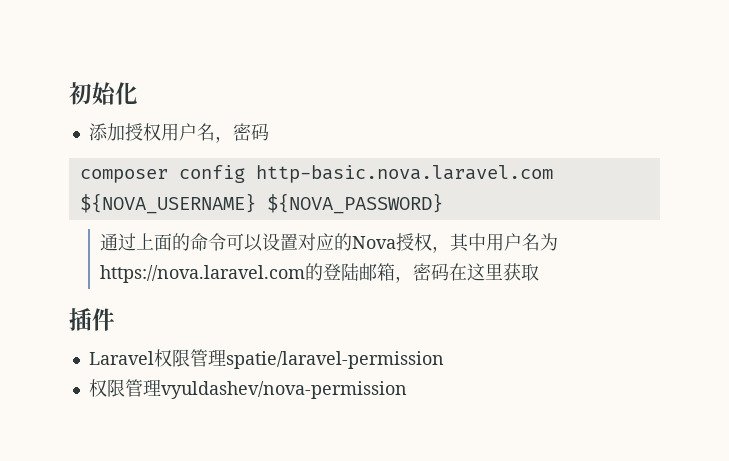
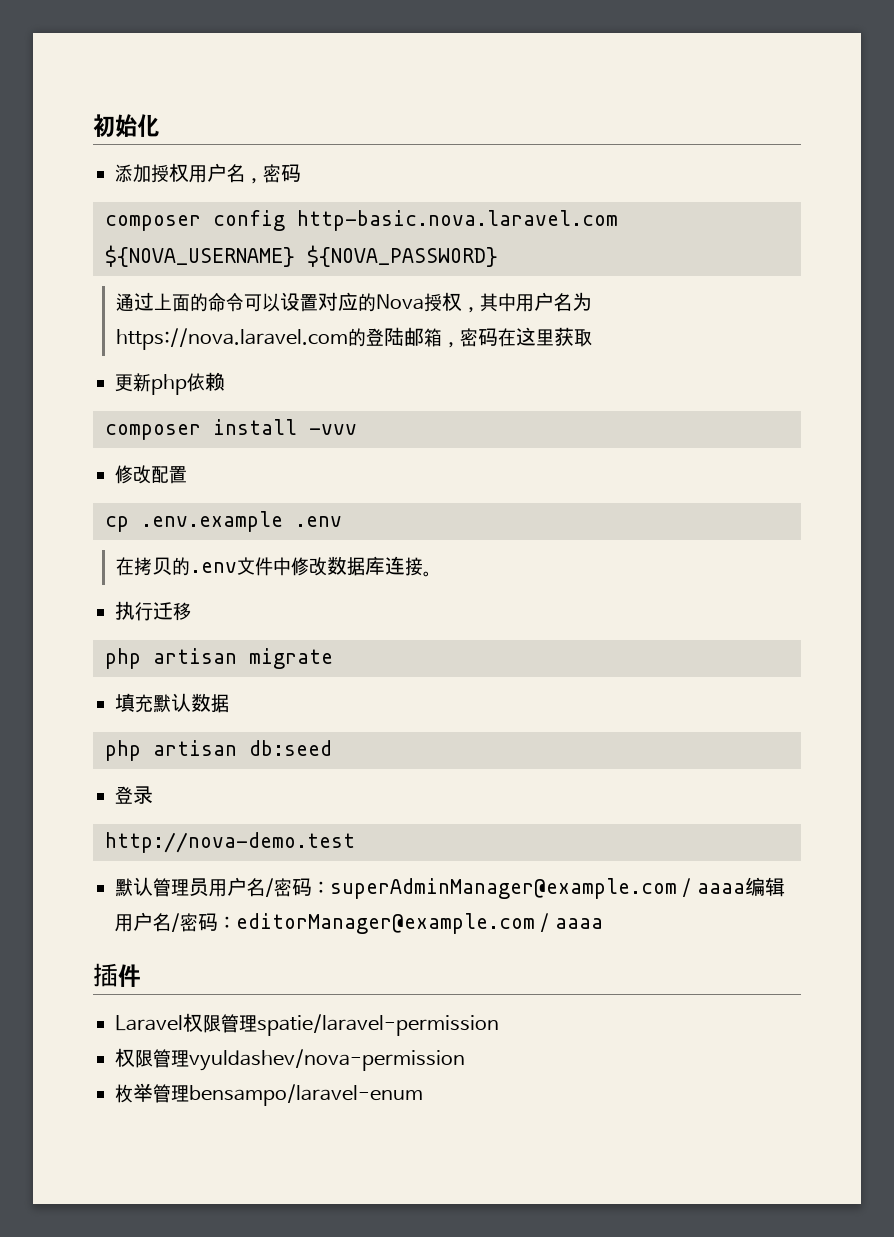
(540, 272) none -> [115,372,225,395] [105,419,357,440] [115,465,187,484] [105,511,342,532] [116,556,433,577] [115,601,191,621] [105,648,333,669] [115,693,229,713] [105,740,332,761] [115,786,153,804] [105,832,355,853] [115,877,785,899] [115,912,603,934] // 更新php依赖 // composer install -vvv // 修改配置 // cp .env.example .env // 在拷贝的.env文件中修改数据库连接。 // 执行迁移 // php artisan migrate // 填充默认数据 // php artisan db:seed // 登录 // http://nova-demo.test // 默认管理员用户名/密码：superAdminManager@example.com / aaaa编辑用户名/密码：editorManager@example.com / aaaa
(407, 390) none -> [115,1083,423,1106] // 枚举管理bensampo/laravel-enum

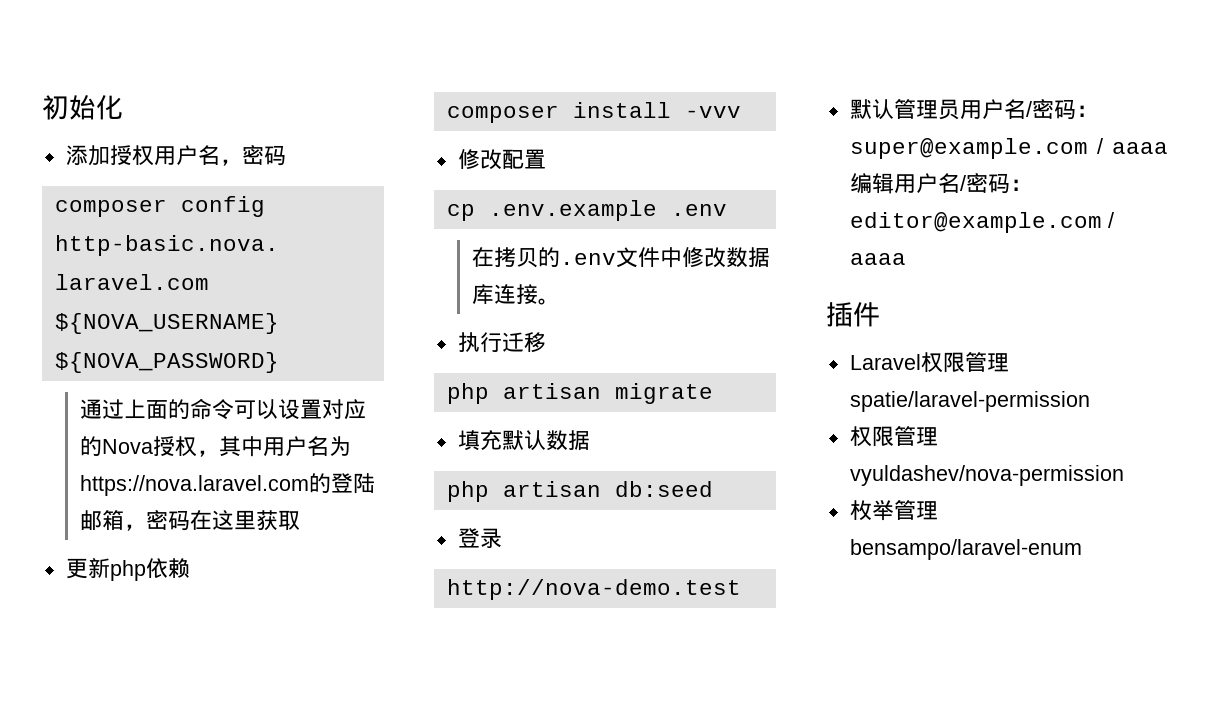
[330,878,677,899] superAdminManager@example.com -> [849,138,1088,159] super@example.com
[236,913,535,934] editorManager@example.com -> [849,212,1102,233] editor@example.com

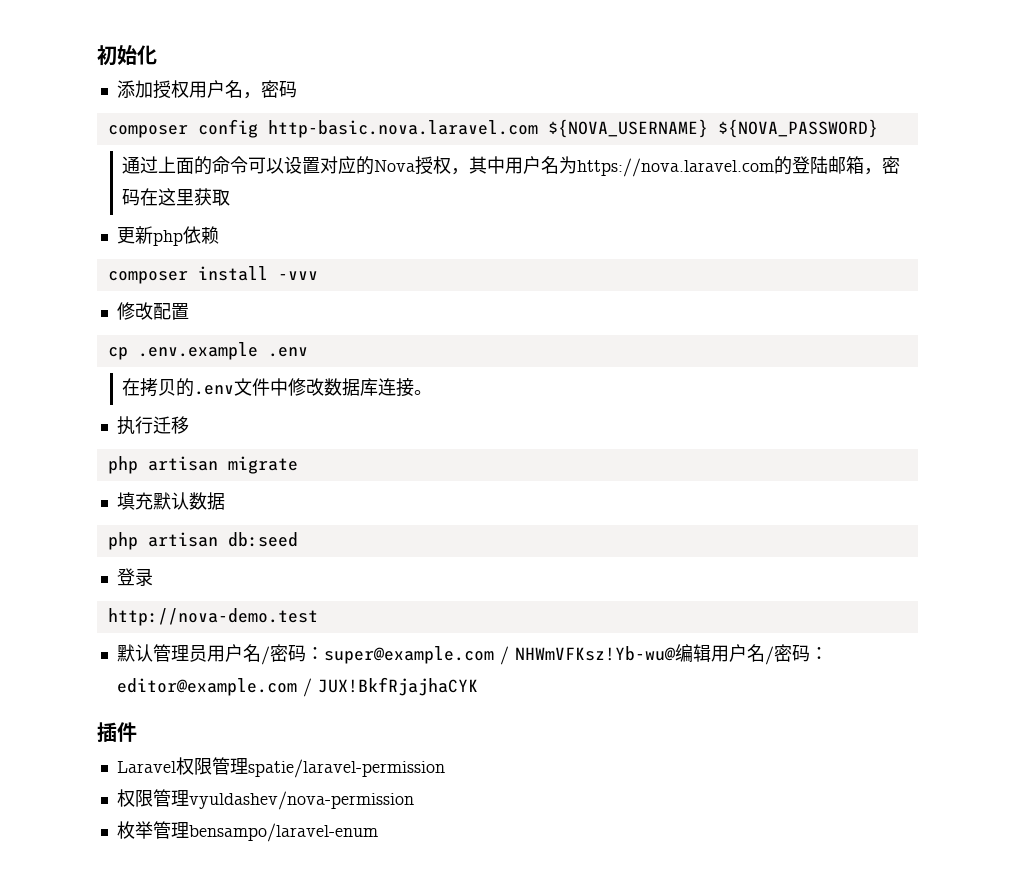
[1112,142,1168,154] aaaa -> [514,646,675,661] NHWmVFKsz!Yb-wu@
[849,253,906,265] aaaa -> [317,677,478,696] JUX!BkfRjajhaCYK

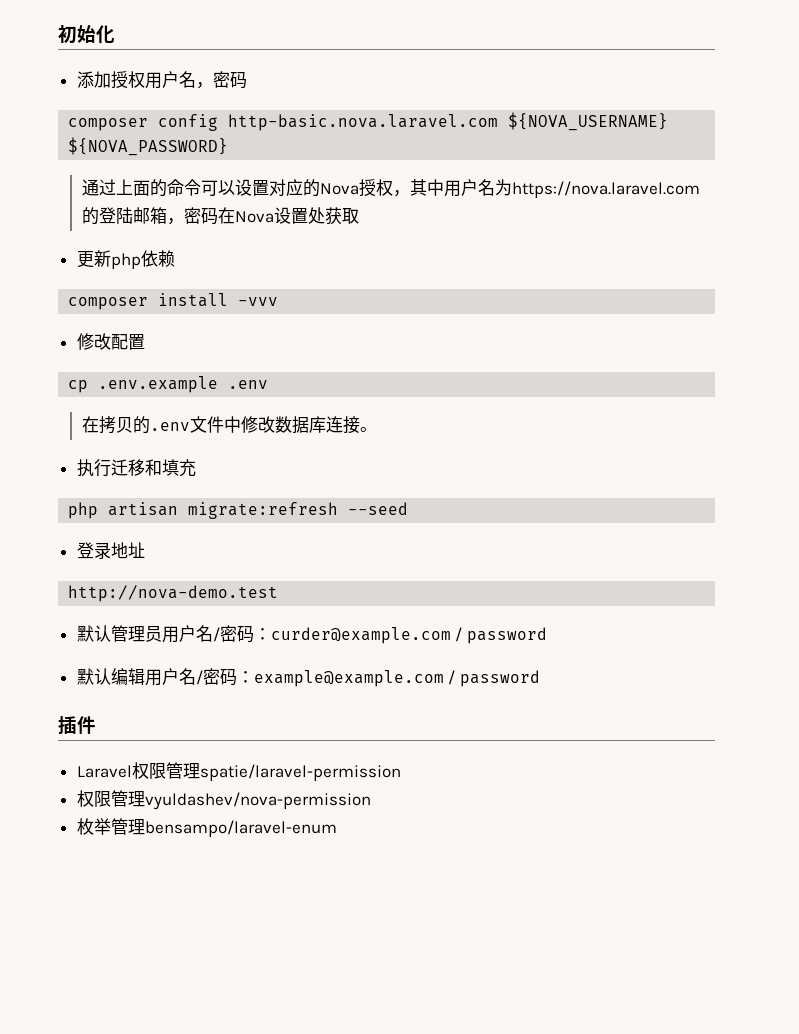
[158,188,195,206] 这里 -> [234,207,325,224] Nova设置处
[107,456,298,474] [116,492,225,510] [107,532,298,550] // php artisan migrate // 填充默认数据 // php artisan db:seed -> [144,459,196,477] [68,502,409,519] 和填充 // php artisan migrate:refresh --seed
(153, 577) none -> [110,542,145,559] 地址
[323,646,675,665] super@example.com / NHWmVFKsz!Yb-wu@ -> [270,627,547,644] [76,668,111,685] curder@example.com / password // 默认
[116,677,478,697] editor@example.com / JUX!BkfRjajhaCYK -> [253,670,540,687] example@example.com / password

